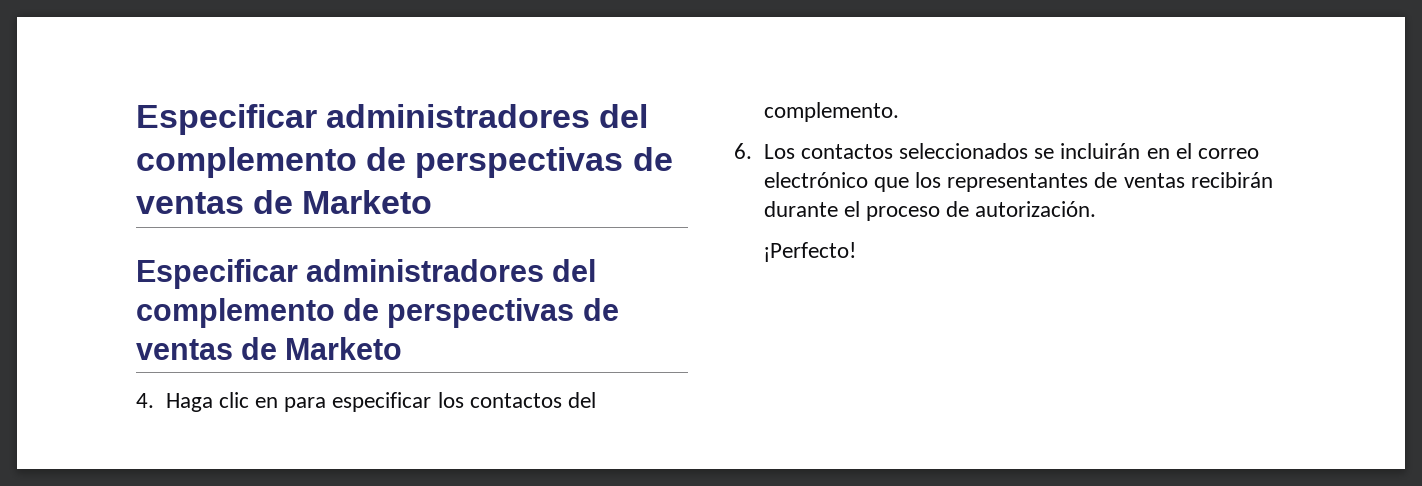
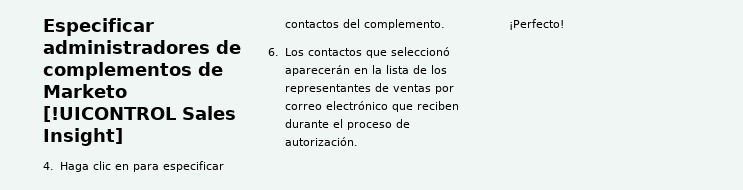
[136,104,649,135] [136,147,673,178] [136,190,433,214] [136,259,597,289] [136,298,619,328] [136,337,403,360] Especificar administradores del complemento de perspectivas de ventas de Marketo // Especificar administradores del complemento de perspectivas de ventas de Marketo -> [43,18,154,36] [43,40,241,54] [43,62,223,80] [43,84,127,98] [43,106,236,122] [43,128,123,146] Especificar administradores de complementos de Marketo [!UICONTROL Sales Insight]
[437,392,464,408] los -> (224, 166) none
[898,143,1259,159] [763,172,1273,192] seleccionados se incluirán en el correo electrónico que los representantes de ventas recibirán -> [365,47,450,58] [284,65,447,76] [284,83,454,94] [284,101,459,112] que seleccionó aparecerán en la lista de los representantes de ventas por correo electrónico que reciben

